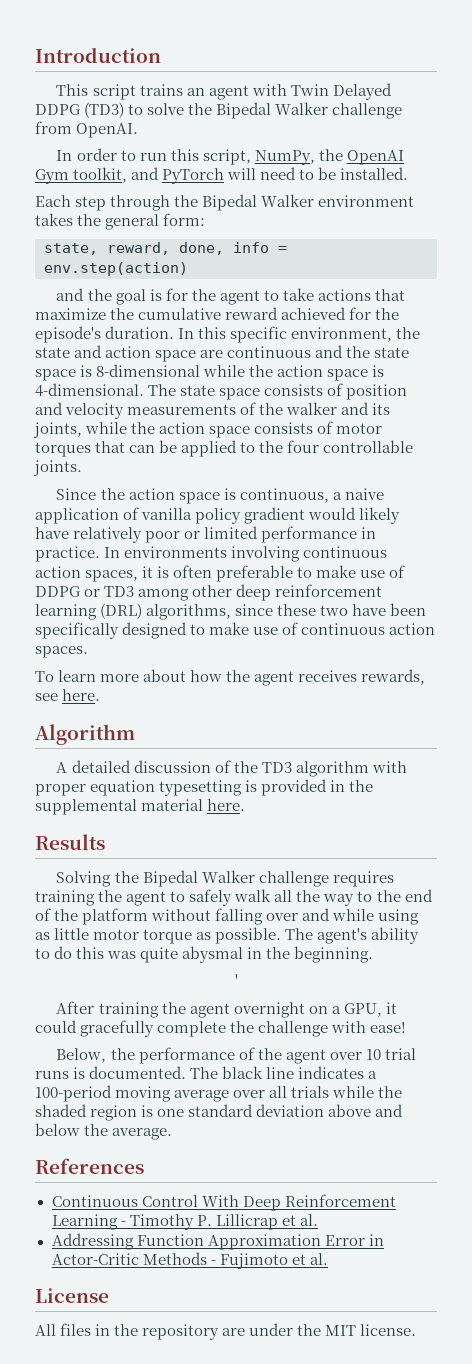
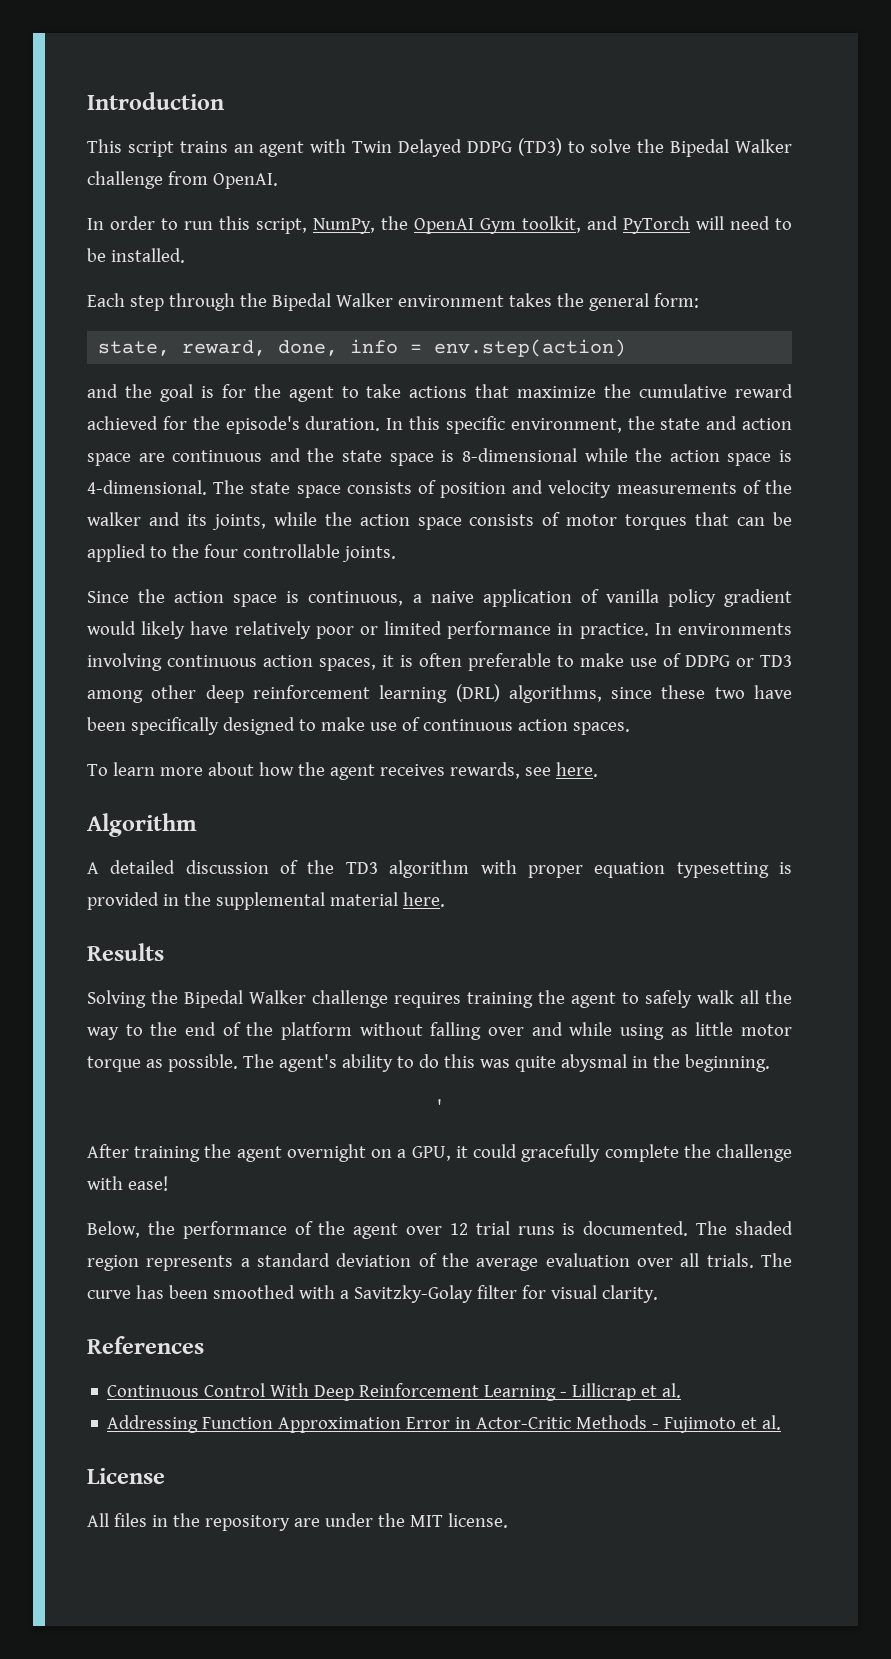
[365,1049,381,1060] 10 -> [449,1223,468,1235] 12
[222,1066,378,1079] [35,1085,403,1102] [35,1104,404,1121] [35,1123,173,1140] black line indicates a 100-period moving average over all trials while the shaded region is one standard deviation above and below the average. -> [735,1221,793,1235] [87,1253,792,1271] [87,1285,658,1303] shaded region represents a standard deviation of the average evaluation over all trials. The curve has been smoothed with a Savitzky-Golay filter for visual clarity.
[129,1214,212,1230] Timothy P. -> (568, 1394) none

